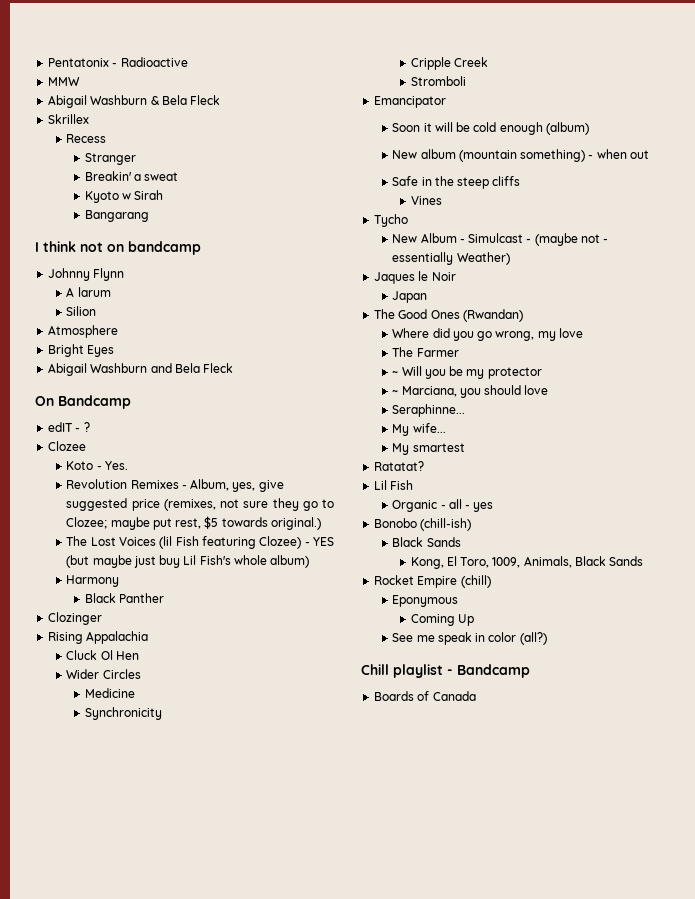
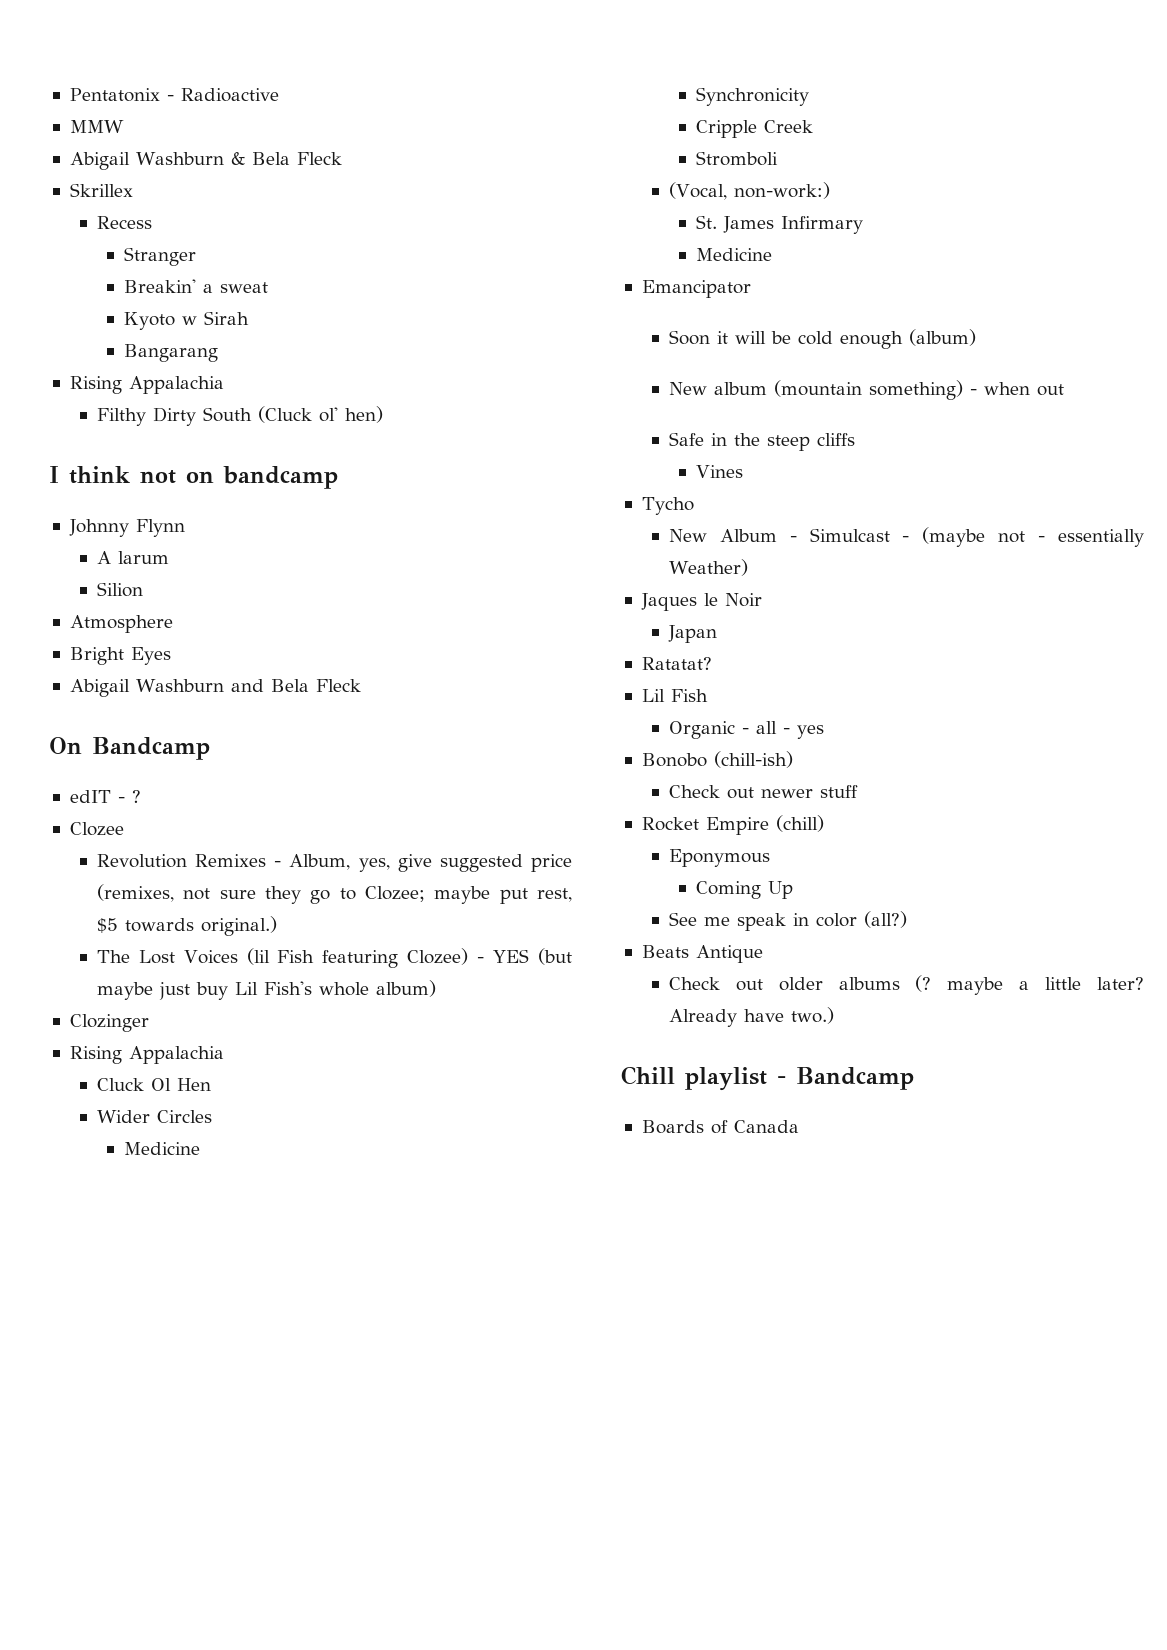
(149, 216) none -> [69,376,224,394] [96,406,383,426] // Rising Appalachia // Filthy Dirty South (Cluck ol' hen)
[66,461,128,470] // Koto - Yes. -> (124, 829) none
[66,575,120,587] [84,593,164,603] // Harmony // Black Panther -> (436, 988) none
(466, 81) none -> [668,182,830,200] [695,215,863,234] [695,248,772,261] // (Vocal, non-work:) // St. James Infirmary // Medicine
[374,309,523,322] [392,328,583,341] [392,347,459,357] [392,366,542,379] [392,385,549,398] [392,404,466,417] [392,423,446,436] [392,443,465,455] // The Good Ones (Rwandan) // Where did you go wrong, my love // The Farmer // ~ Will you be my protector // ~ Marciana, you should love // Seraphinne... // My wife... // My smartest -> (717, 634) none
[392,537,461,547] [410,556,644,569] Black Sands // Kong, El Toro, 1009, Animals, Black Sands -> [668,785,858,799] Check out newer stuff
(547, 638) none -> [641,945,763,963] [668,975,1144,995] [668,1007,834,1027] // Beats Antique // Check out older albums (? maybe a little later? Already have two.)

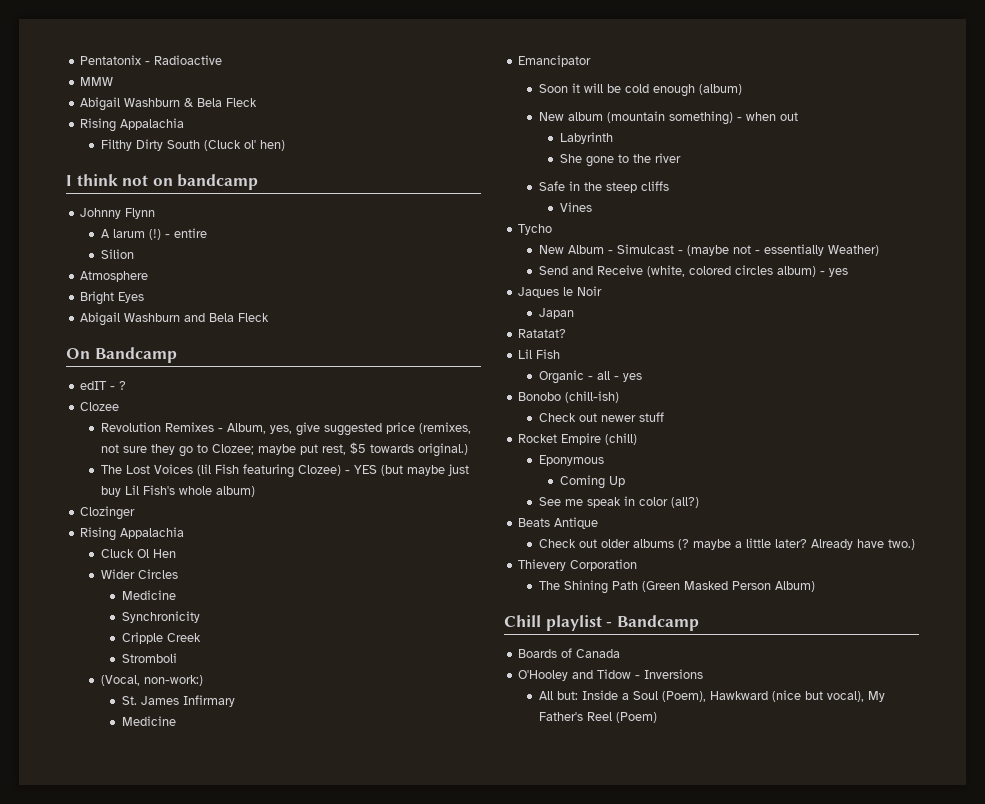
[69,183,133,197] [96,216,152,229] [123,247,196,266] [123,279,268,293] [123,311,249,330] [123,344,218,362] // Skrillex // Recess // Stranger // Breakin' a sweat // Kyoto w Sirah // Bangarang -> (258, 102) none
(169, 557) none -> [149,228,208,240] (!) - entire
(1064, 390) none -> [559,132,613,144] [559,153,681,167] // Labyrinth // She gone to the river
(748, 567) none -> [539,265,849,277] // Send and Receive (white, colored circles album) - yes
(834, 1015) none -> [518,559,638,571] [539,580,816,594] // Thievery Corporation // The Shining Path (Green Masked Person Album)
(799, 1126) none -> [518,669,704,681] [539,690,886,702] [539,712,658,723] // O'Hooley and Tidow - Inversions // All but: Inside a Soul (Poem), Hawkward (nice but vocal), My Father's Reel (Poem)

